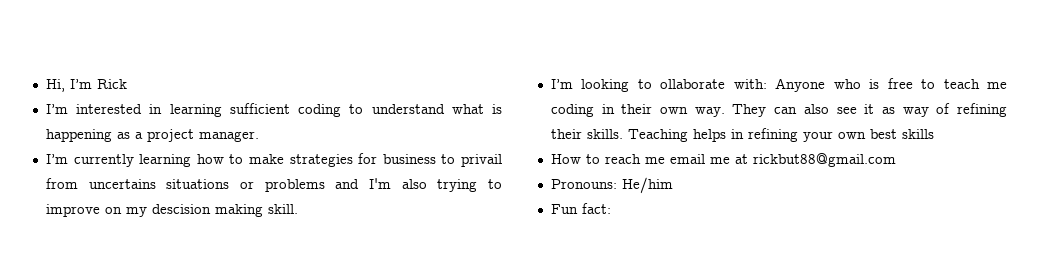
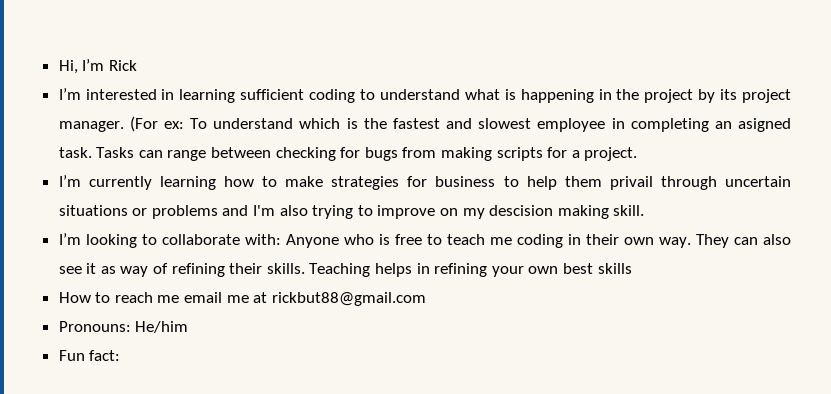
[116,129,259,142] as a project manager. -> [598,89,791,103] [58,116,791,132] [58,147,638,161] in the project by its project manager. (For ex: To understand which is the fastest and slowest employee in completing an asigned task. Tasks can range between checking for bugs from making scripts for a project.
[461,154,503,167] [45,178,156,189] privail from uncertains -> [526,176,792,190] help them privail through uncertain
[660,79,726,89] ollaborate -> [161,234,240,245] collaborate

